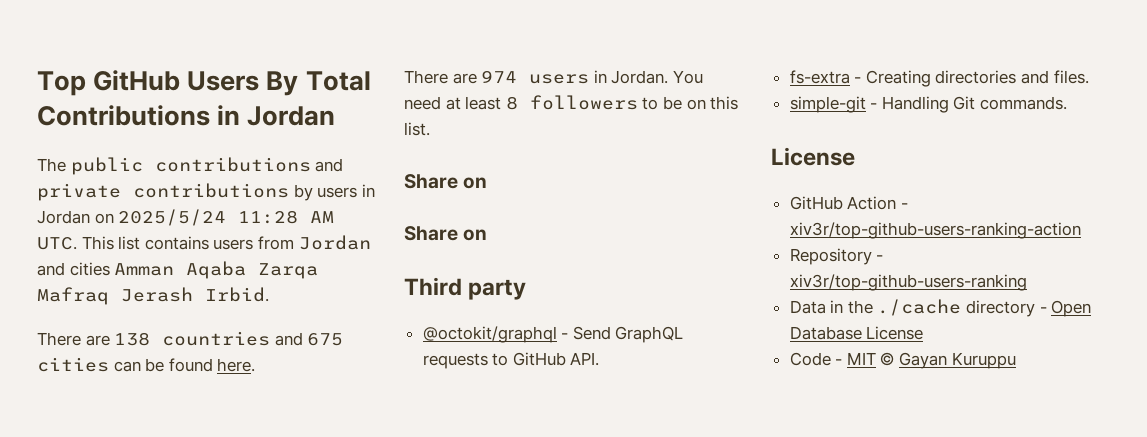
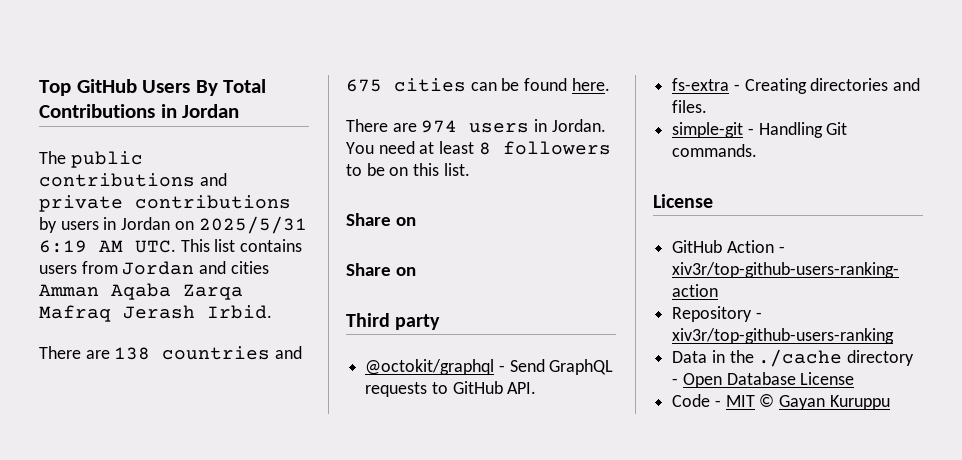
[118,209,299,226] 2025/5/24 11:28 -> [198,216,307,234] [39,240,87,253] 2025/5/31 6:19

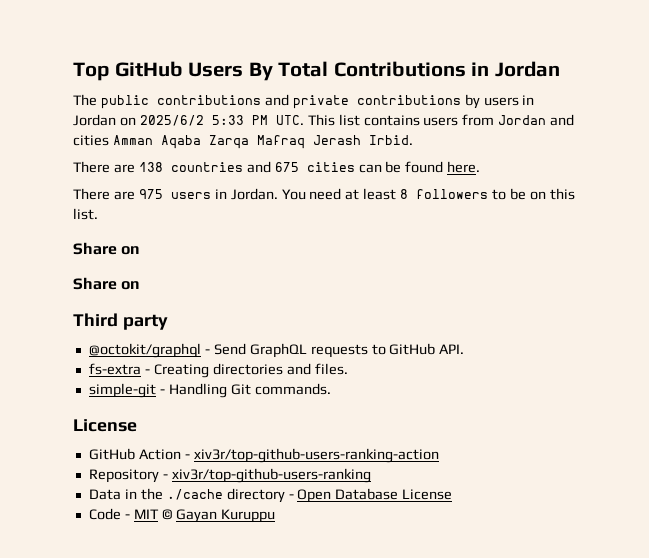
[198,216,307,234] [39,240,123,253] 2025/5/31 6:19 AM -> [139,115,268,126] 2025/6/2 5:33 PM
[421,120,458,133] 974 -> [138,189,163,199] 975

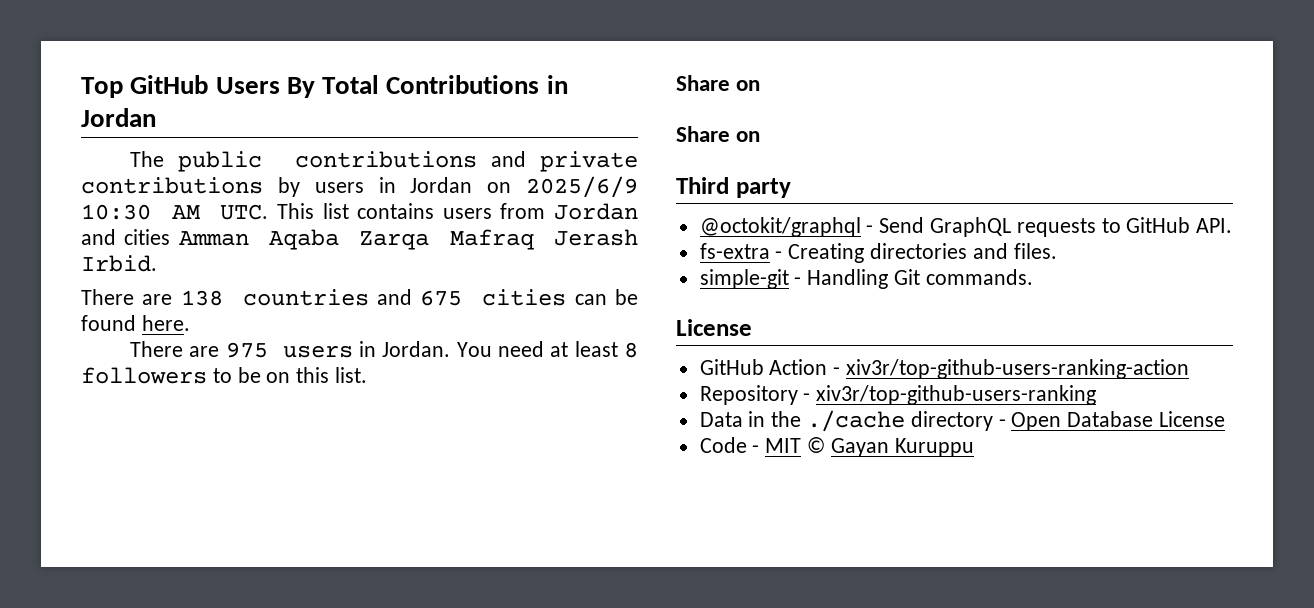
[139,115,268,126] 2025/6/2 5:33 PM -> [525,176,638,198] [81,204,201,220] 2025/6/9 10:30 AM

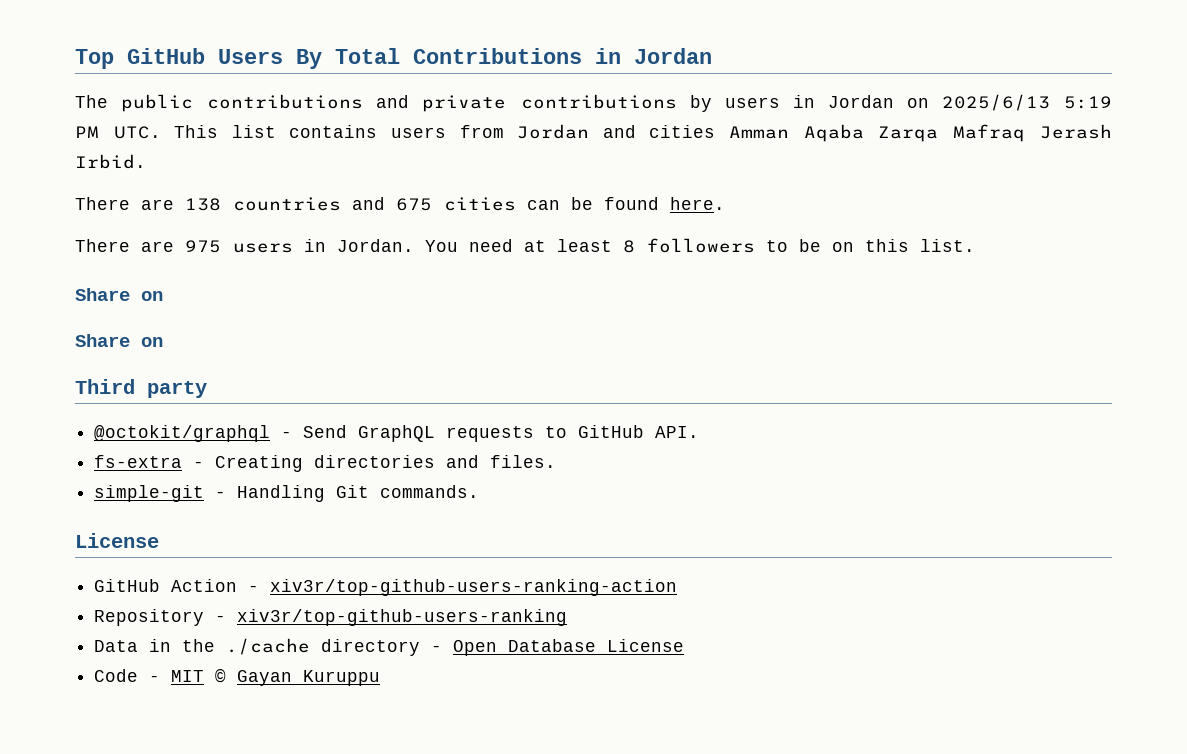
[525,176,638,198] [81,204,201,220] 2025/6/9 10:30 AM -> [941,94,1112,111] [75,126,99,138] 2025/6/13 5:19 PM

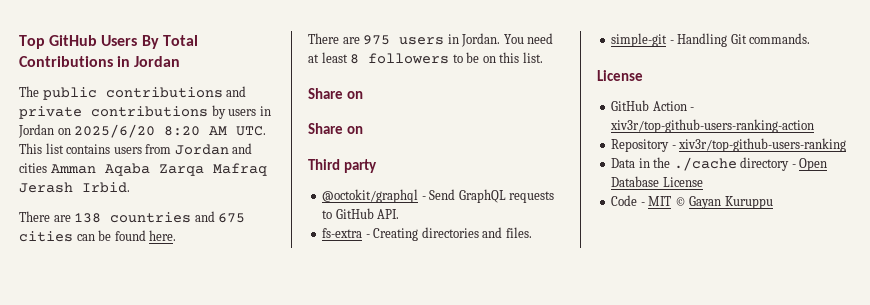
[941,94,1112,111] [75,126,99,138] 2025/6/13 5:19 PM -> [74,124,228,138] 2025/6/20 8:20 AM

